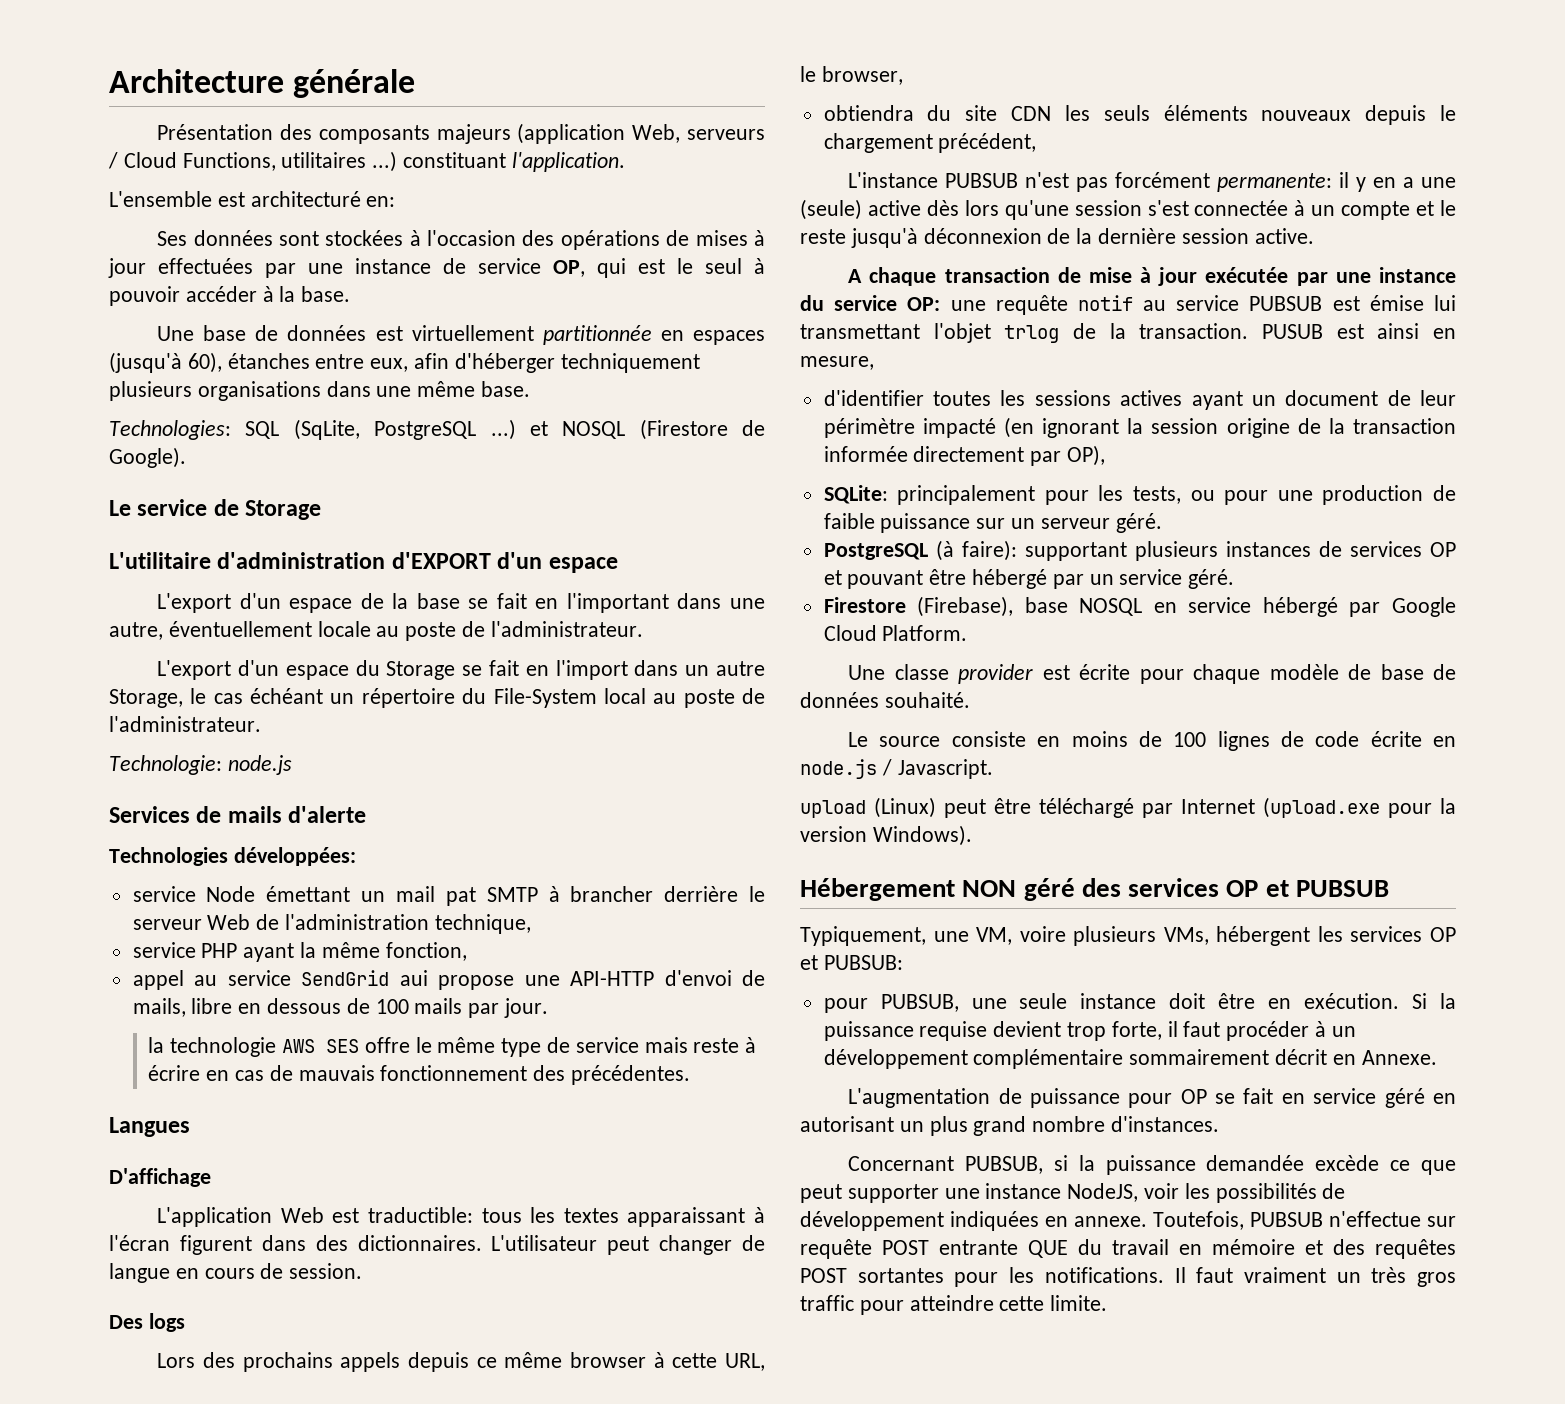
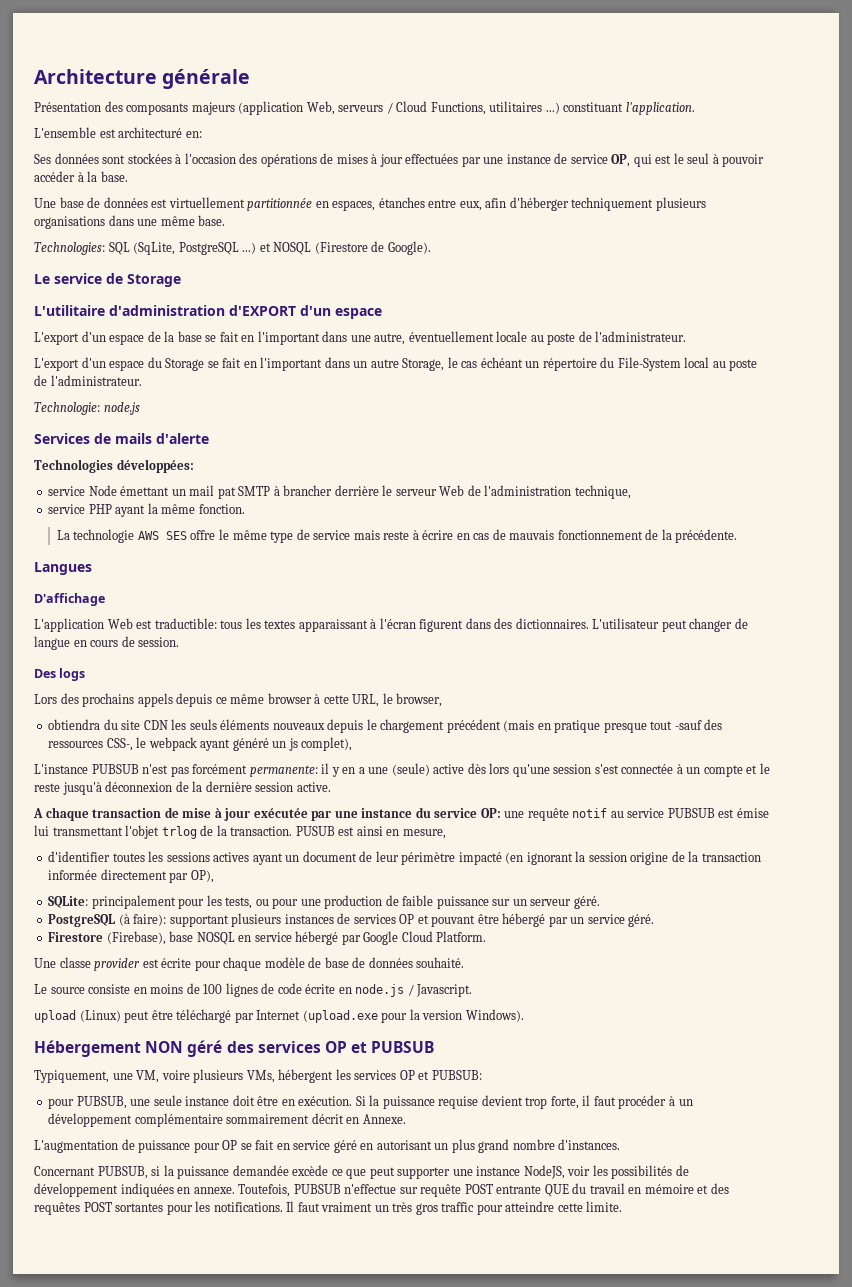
[692,330,765,345] [109,352,222,373] espaces (jusqu'à 60), -> [332,200,376,211] espaces,
[555,660,628,680] l'import -> [260,357,323,371] l'important
[385,942,467,961] [132,970,766,990] [132,998,549,1018] [148,1037,165,1053] fonction, // appel au service SendGrid aui propose une API-HTTP d'envoi de mails, libre en dessous de 100 mails par jour. // la -> [198,504,245,514] [56,530,70,540] fonction. // La
[533,1065,691,1085] des précédentes. -> [645,529,738,543] de la précédente.
[938,133,1037,153] précédent, -> [446,719,723,733] [48,737,353,751] précédent (mais en pratique presque tout -sauf des ressources CSS-, le webpack ayant généré un js complet),

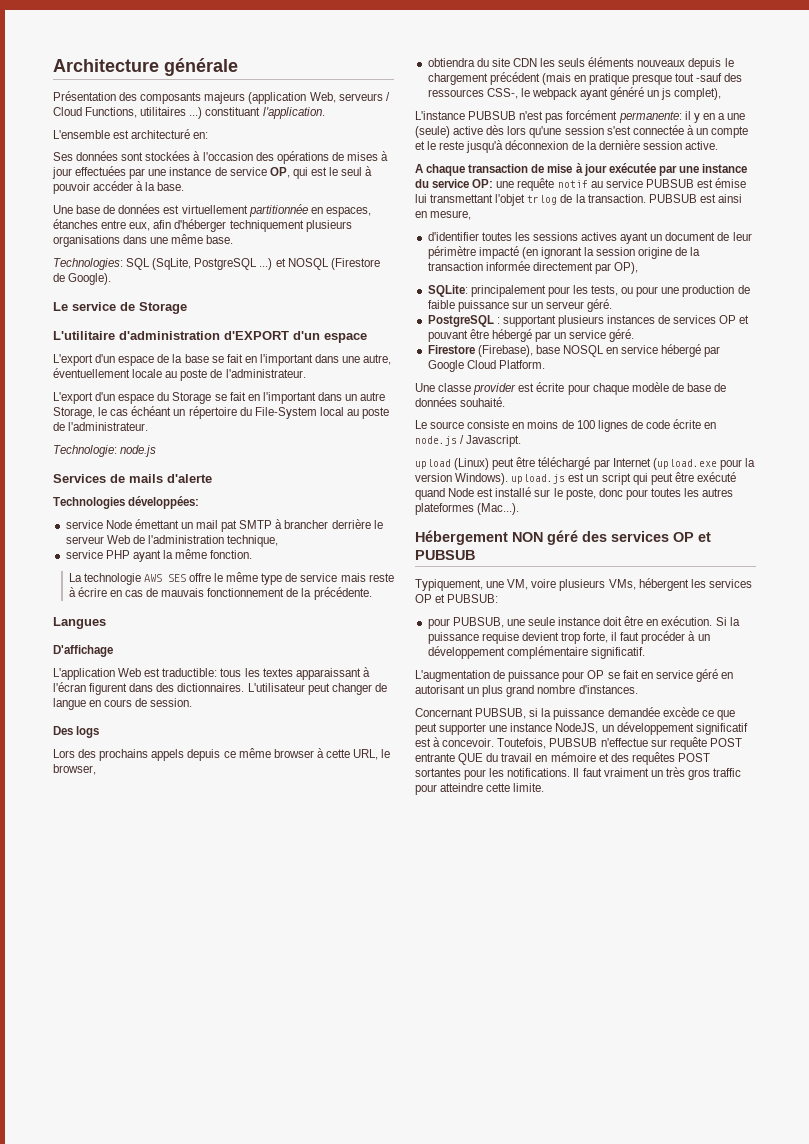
[295,826,335,836] PUSUB -> [648,194,697,203] PUBSUB
[118,914,167,926] (à faire): -> [496,317,500,324] :
(524, 1015) none -> [511,472,736,485] [415,487,734,500] [415,503,520,515] upload.js est un script qui peut être exécuté quand Node est installé sur le poste, donc pour toutes les autres plateformes (Mac...).
[226,1113,406,1124] sommairement décrit en Annexe. -> [590,647,645,659] significatif.
[567,1165,689,1179] [34,1183,235,1197] voir les possibilités de développement indiquées en annexe. -> [601,722,748,735] [415,737,495,747] un développement significatif est à concevoir.

